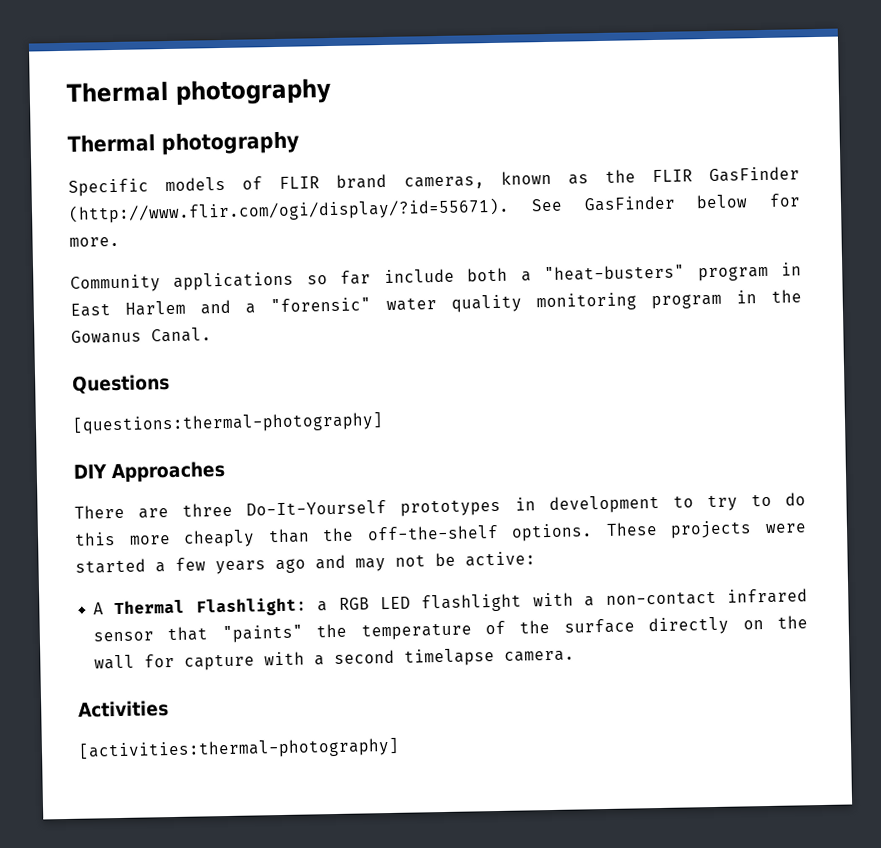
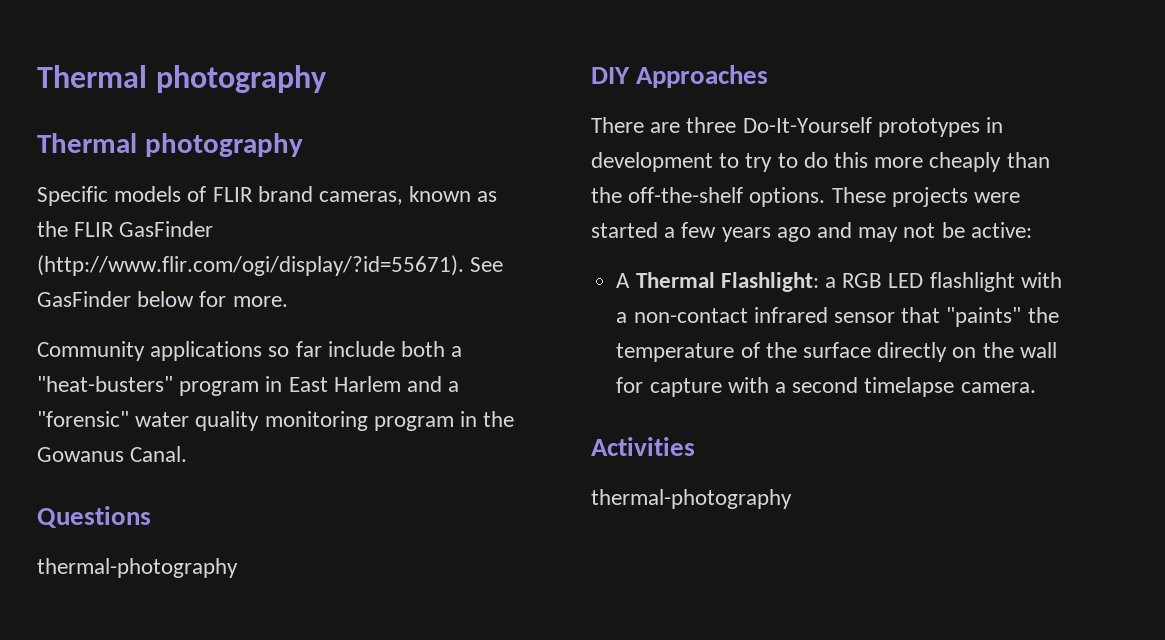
[72,412,384,435] [questions:thermal-photography] -> [37,558,238,578] thermal-photography
[78,737,400,761] [activities:thermal-photography] -> [591,489,792,509] thermal-photography

